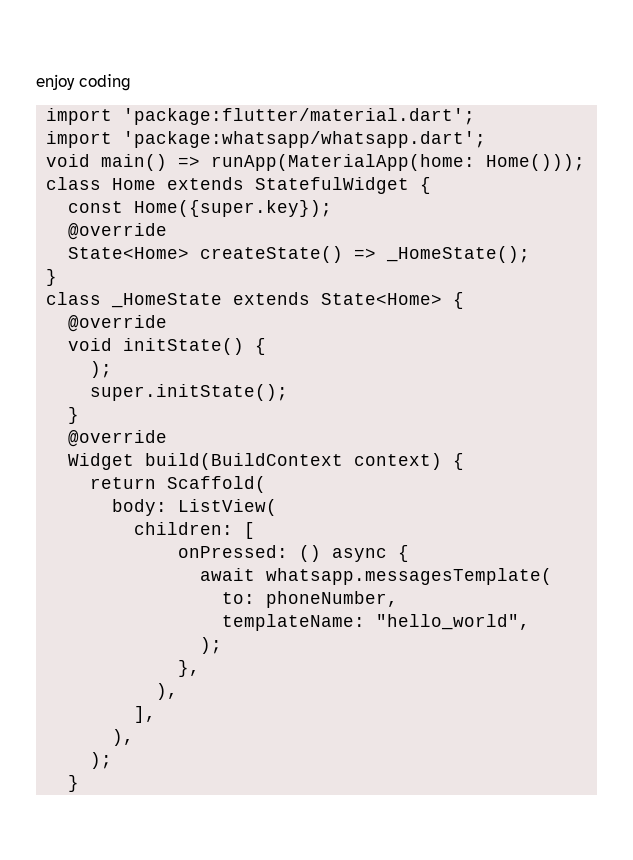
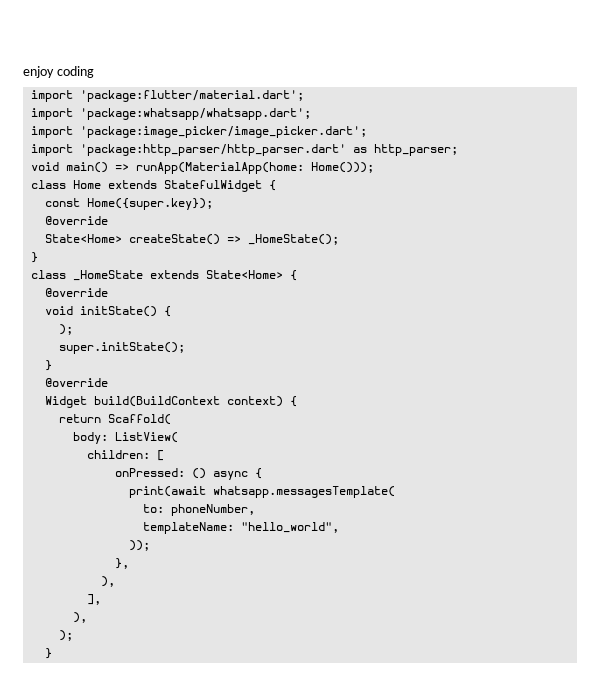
(487, 139) none -> [31,126,368,138] [31,144,459,156] // import 'package:image_picker/image_picker.dart'; // import 'package:http_parser/http_parser.dart' as http_parser;
[200,568,256,581] await -> [129,486,207,498] print(await
[200,637,223,654] ); -> [129,540,151,551] ));

